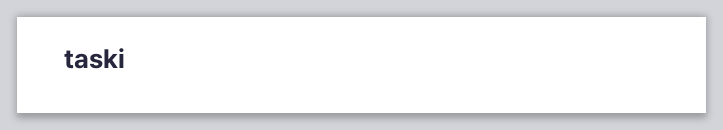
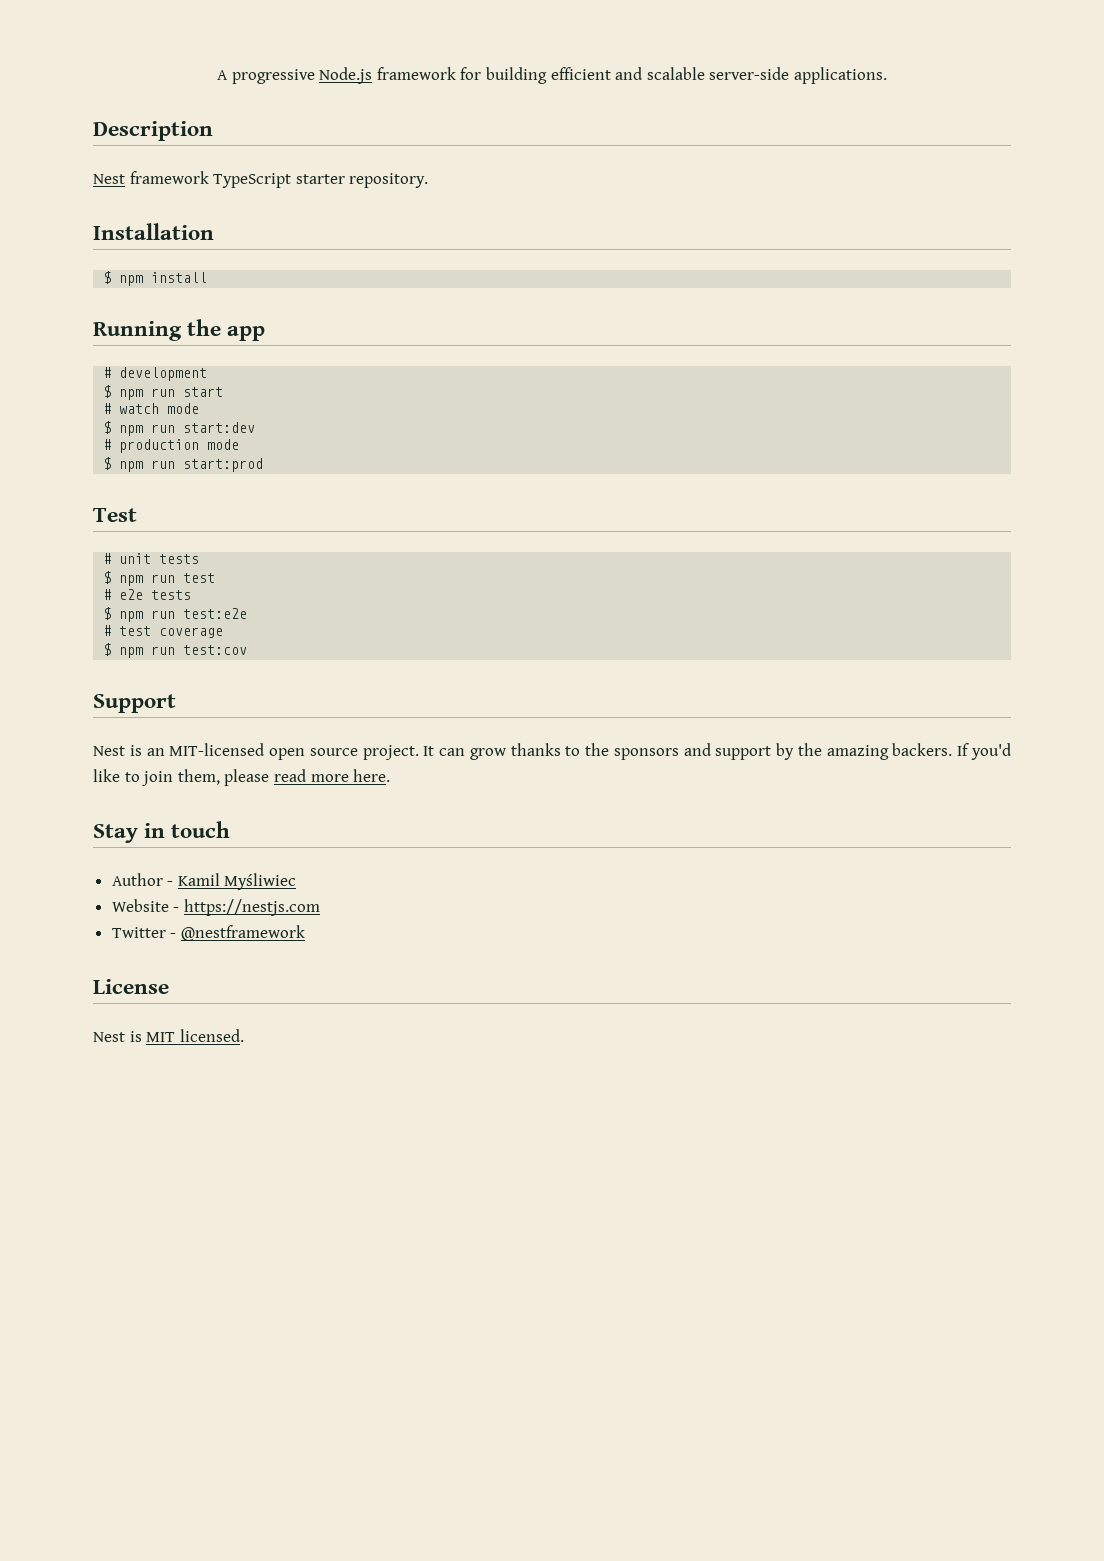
[64,48,125,69] taski -> [217,67,887,84] [93,121,213,141] [93,171,429,188] [93,223,214,240] [103,271,208,286] [93,319,266,341] [103,367,208,381] [103,385,224,400] [103,403,200,414] [103,421,256,436] [103,439,240,453] [103,457,264,472] [93,508,137,522] [103,553,200,564] [103,571,216,586] [103,589,192,600] [103,607,248,622] [103,625,224,638] [103,643,248,658] [93,694,176,713] [93,743,1012,760] [93,769,391,786] [93,821,231,843] [111,873,297,890] [111,899,320,916] [111,925,305,941] [93,979,169,994] [93,1029,244,1042] A progressive Node.js framework for building efficient and scalable server-side applications. // Description // Nest framework TypeScript starter repository. // Installation // $ npm install // Running the app // # development // $ npm run start // # watch mode // $ npm run start:dev // # production mode // $ npm run start:prod // Test // # unit tests // $ npm run test // # e2e tests // $ npm run test:e2e // # test coverage // $ npm run test:cov // Support // Nest is an MIT-licensed open source project. It can grow thanks to the sponsors and support by the amazing backers. If you'd like to join them, please read more here. // Stay in touch // Author - Kamil Myśliwiec // Website - https://nestjs.com // Twitter - @nestframework // License // Nest is MIT licensed.

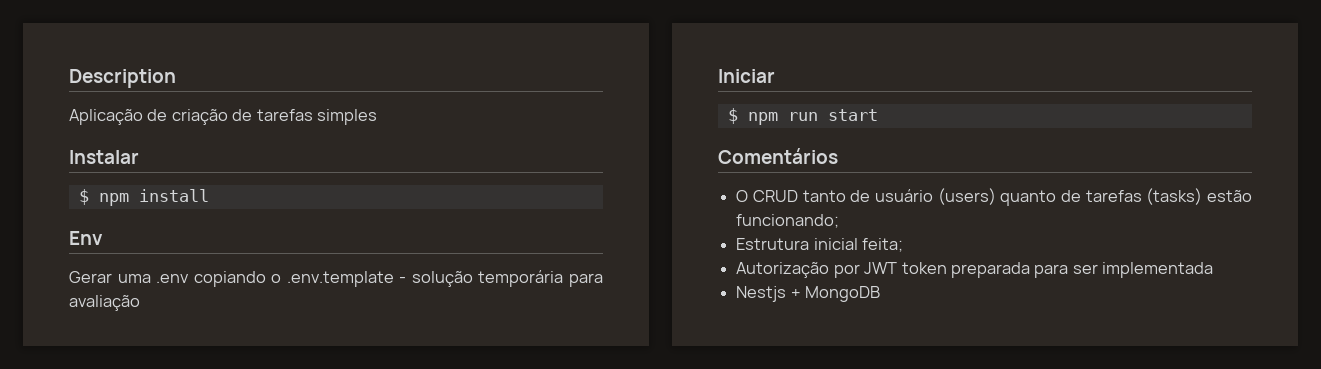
[217,67,887,84] [93,121,213,141] [93,171,429,188] [93,223,214,240] [103,271,208,286] [93,319,266,341] [103,367,208,381] [103,385,224,400] [103,403,200,414] [103,421,256,436] [103,439,240,453] [103,457,264,472] [93,508,137,522] [103,553,200,564] [103,571,216,586] [103,589,192,600] [103,607,248,622] [103,625,224,638] [103,643,248,658] [93,694,176,713] [93,743,1012,760] [93,769,391,786] [93,821,231,843] [111,873,297,890] [111,899,320,916] [111,925,305,941] [93,979,169,994] [93,1029,244,1042] A progressive Node.js framework for building efficient and scalable server-side applications. // Description // Nest framework TypeScript starter repository. // Installation // $ npm install // Running the app // # development // $ npm run start // # watch mode // $ npm run start:dev // # production mode // $ npm run start:prod // Test // # unit tests // $ npm run test // # e2e tests // $ npm run test:e2e // # test coverage // $ npm run test:cov // Support // Nest is an MIT-licensed open source project. It can grow thanks to the sponsors and support by the amazing backers. If you'd like to join them, please read more here. // Stay in touch // Author - Kamil Myśliwiec // Website - https://nestjs.com // Twitter - @nestframework // License // Nest is MIT licensed. -> [69,69,176,88] [69,109,378,125] [69,150,139,164] [78,189,209,206] [69,231,103,245] [69,270,603,287] [69,295,140,311] [718,69,775,83] [727,108,878,125] [718,148,838,164] [736,188,1252,206] [736,214,840,228] [736,238,904,252] [736,262,1214,278] [736,286,881,302] Description // Aplicação de criação de tarefas simples // Instalar // $ npm install // Env // Gerar uma .env copiando o .env.template - solução temporária para avaliação // Iniciar // $ npm run start // Comentários // O CRUD tanto de usuário (users) quanto de tarefas (tasks) estão funcionando; // Estrutura inicial feita; // Autorização por JWT token preparada para ser implementada // Nestjs + MongoDB

